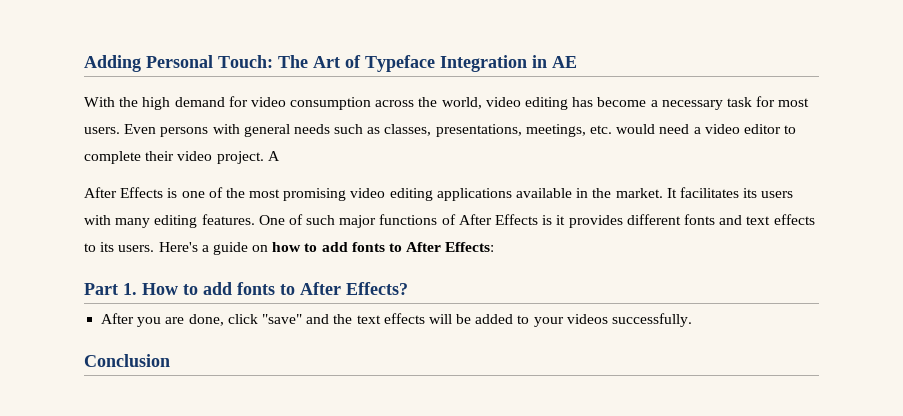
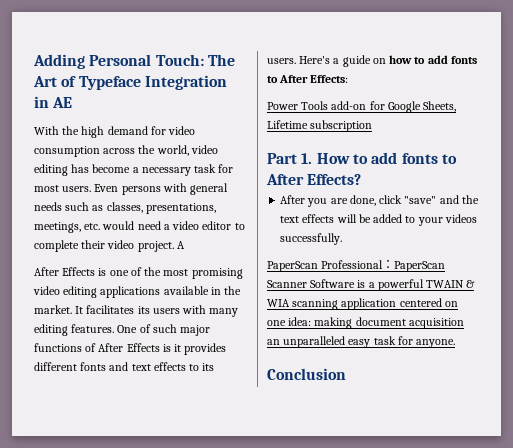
(495, 247) none -> [267,101,457,113] [267,120,373,132] // Power Tools add-on for Google Sheets, Lifetime subscription
(693, 320) none -> [267,260,446,272] [267,279,476,291] [267,298,458,310] [267,317,464,329] [267,336,456,348] // PaperScan Professional：PaperScan Scanner Software is a powerful TWAIN & WIA scanning application centered on one idea: making document acquisition an unparalleled easy task for anyone.

